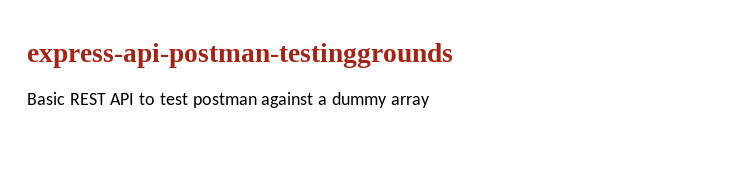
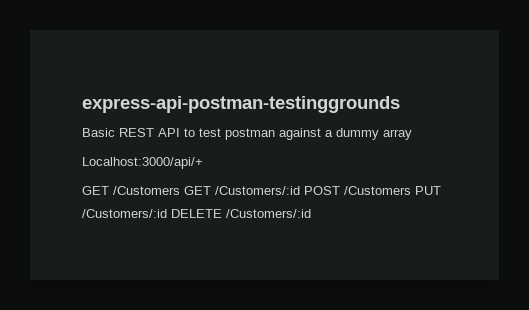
(430, 102) none -> [82,157,203,169] [82,186,441,195] [82,209,311,218] // Localhost:3000/api/+ // GET /Customers GET /Customers/:id POST /Customers PUT /Customers/:id DELETE /Customers/:id

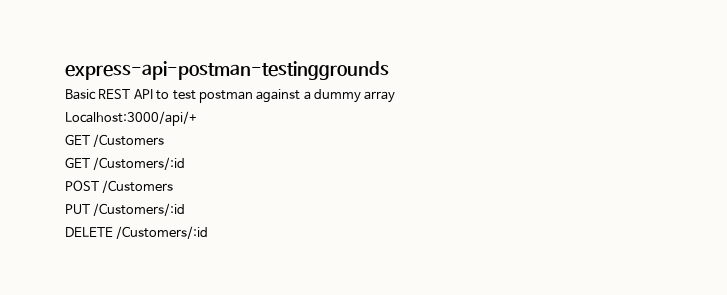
(180, 190) none -> (165, 140) //
(300, 190) none -> (186, 163) //
(411, 190) none -> (174, 186) //
(167, 213) none -> (186, 209) //

